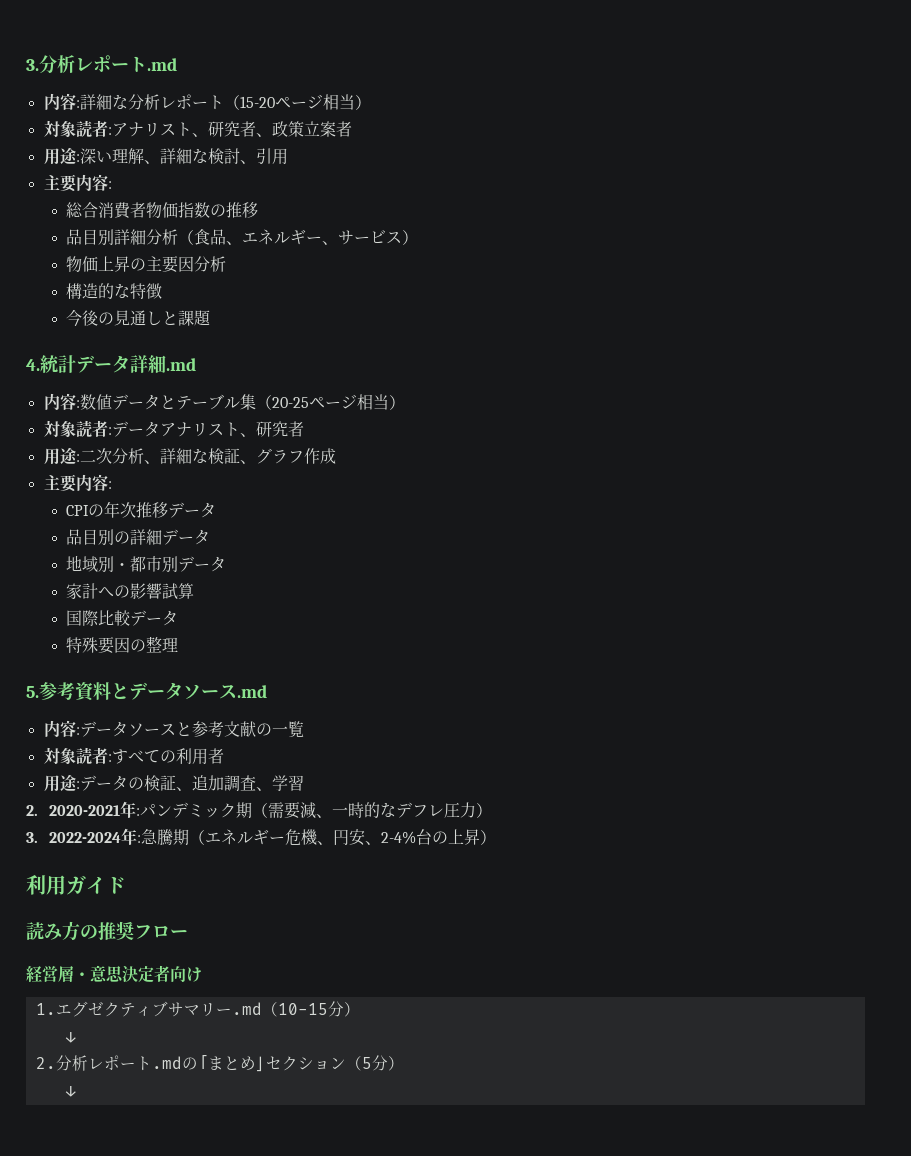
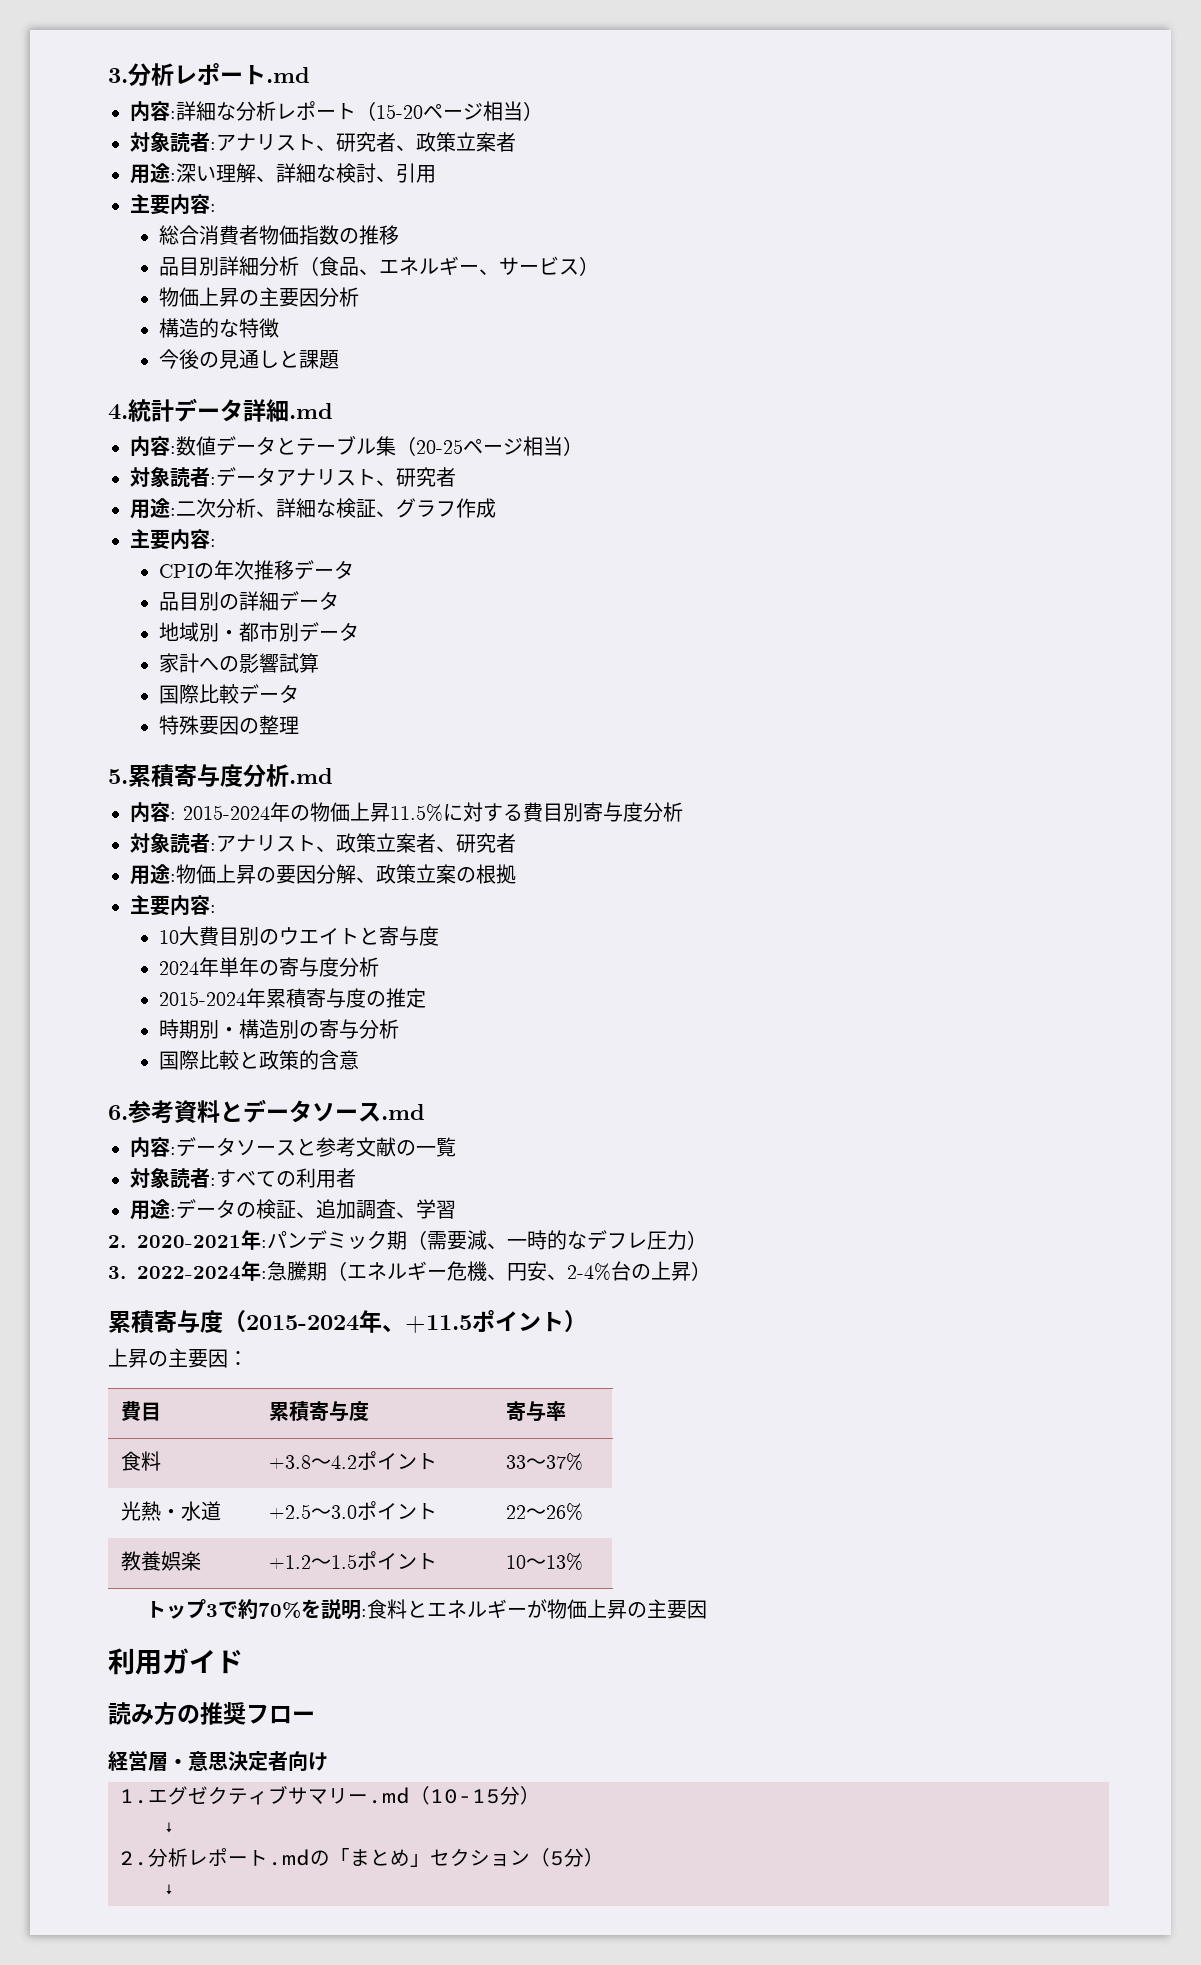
(39, 692) none -> [128,764,333,787] [130,802,683,823] [130,832,516,853] [130,864,516,885] [130,895,216,916] [159,926,440,946] [159,957,380,977] [159,988,427,1008] [159,1019,400,1039] [159,1050,360,1070] [108,1105,128,1120] 累積寄与度分析.md // 内容: 2015-2024年の物価上昇11.5%に対する費目別寄与度分析 // 対象読者:アナリスト、政策立案者、研究者 // 用途:物価上昇の要因分解、政策立案の根拠 // 主要内容: // 10大費目別のウエイトと寄与度 // 2024年単年の寄与度分析 // 2015-2024年累積寄与度の推定 // 時期別・構造別の寄与分析 // 国際比較と政策的含意 // 6.
(496, 837) none -> [108,1310,587,1333] [108,1348,248,1368] [121,1401,162,1421] [269,1401,370,1422] [506,1401,567,1422] [121,1451,162,1471] [269,1451,438,1470] [506,1453,584,1471] [121,1501,222,1521] [269,1501,438,1520] [506,1503,584,1521] [121,1551,202,1571] [269,1551,438,1570] [506,1553,584,1571] [145,1599,707,1620] // 累積寄与度（2015-2024年、+11.5ポイント） // 上昇の主要因： // 費目 | 累積寄与度 | 寄与率 // 食料 | +3.8〜4.2ポイント | 33〜37% // 光熱・水道 | +2.5〜3.0ポイント | 22〜26% // 教養娯楽 | +1.2〜1.5ポイント | 10〜13% // トップ3で約70%を説明:食料とエネルギーが物価上昇の主要因

